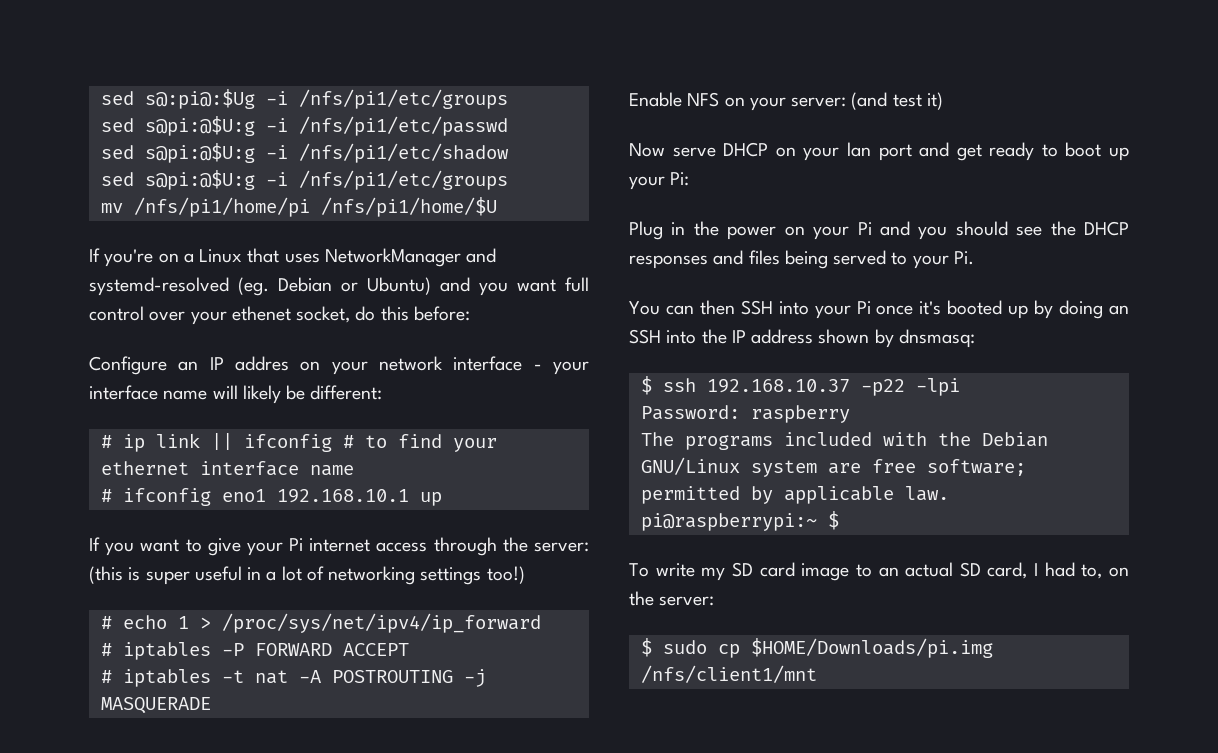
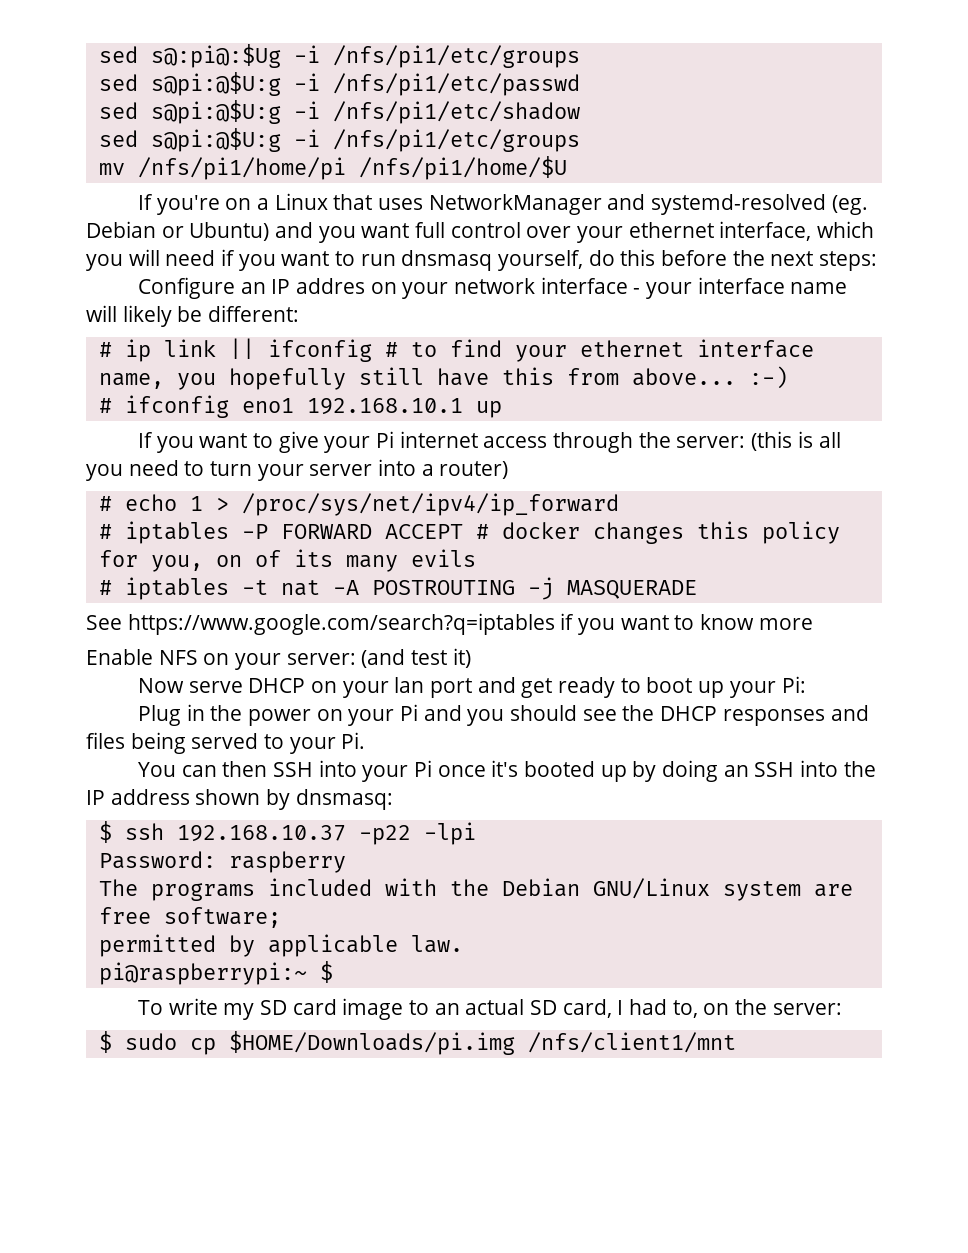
[231,306,470,323] ethenet socket, do this before: -> [628,221,875,241] [86,249,878,271] ethernet interface, which you will need if you want to run dnsmasq yourself, do this before the next steps:
[309,465,354,476] name -> [98,366,788,390] name, you hopefully still have this from above... :-)
[145,566,525,585] super useful in a lot of networking settings too!) -> [818,432,841,448] [86,459,509,481] all you need to turn your server into a router)
(409, 649) none -> [475,521,840,544] [98,549,476,572] # docker changes this policy for you, on of its many evils
(211, 705) none -> [86,613,813,635] // See https://www.google.com/search?q=iptables if you want to know more

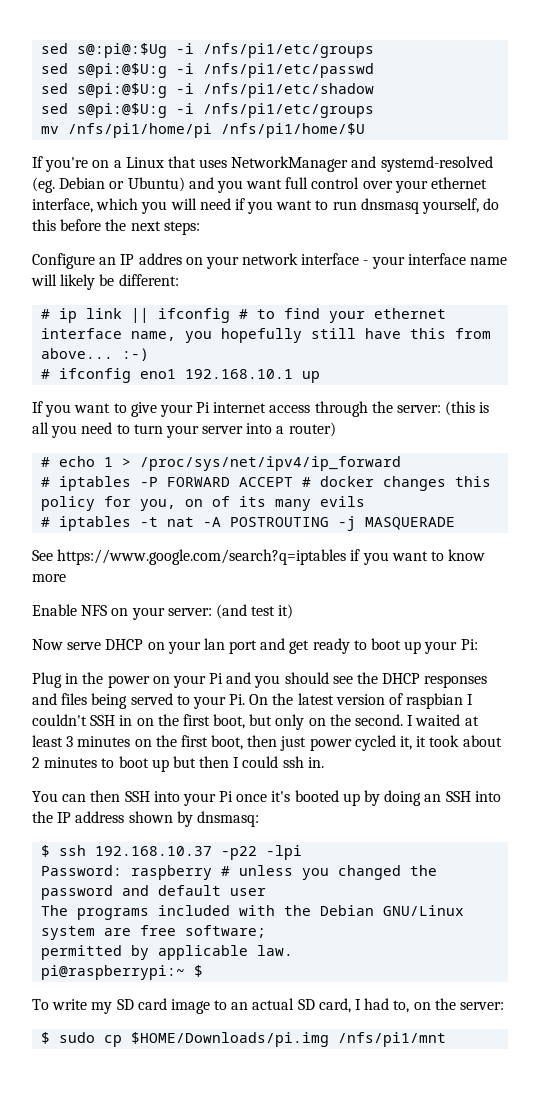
(366, 740) none -> [249,693,474,709] [32,714,479,730] [32,735,502,751] [32,756,324,772] On the latest version of raspbian I couldn't SSH in on the first boot, but only on the second. I waited at least 3 minutes on the first boot, then just power cycled it, it took about 2 minutes to boot up but then I could ssh in.
(346, 862) none -> [221,865,438,880] [41,885,267,900] # unless you changed the password and default user
[527,1032,736,1053] /nfs/client1/mnt -> [338,1032,447,1047] /nfs/pi1/mnt

